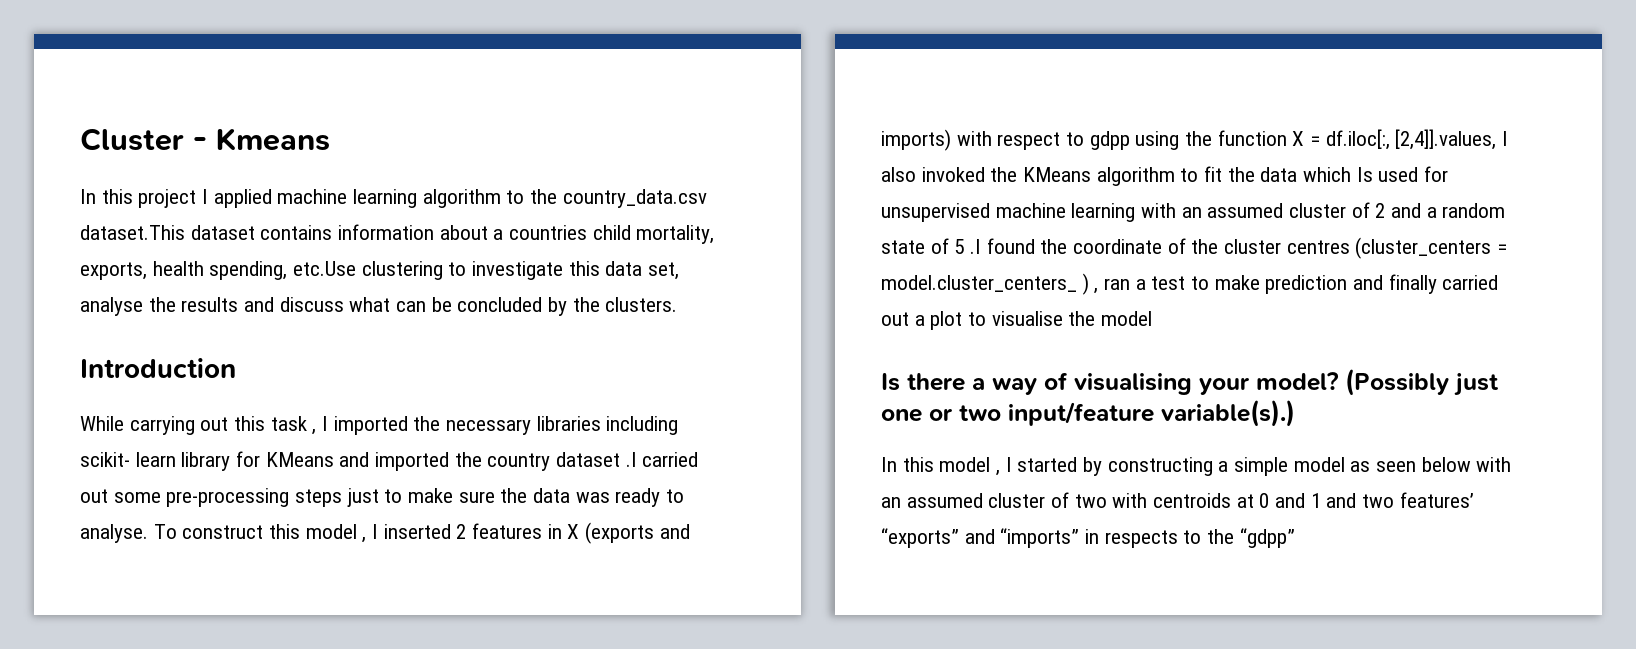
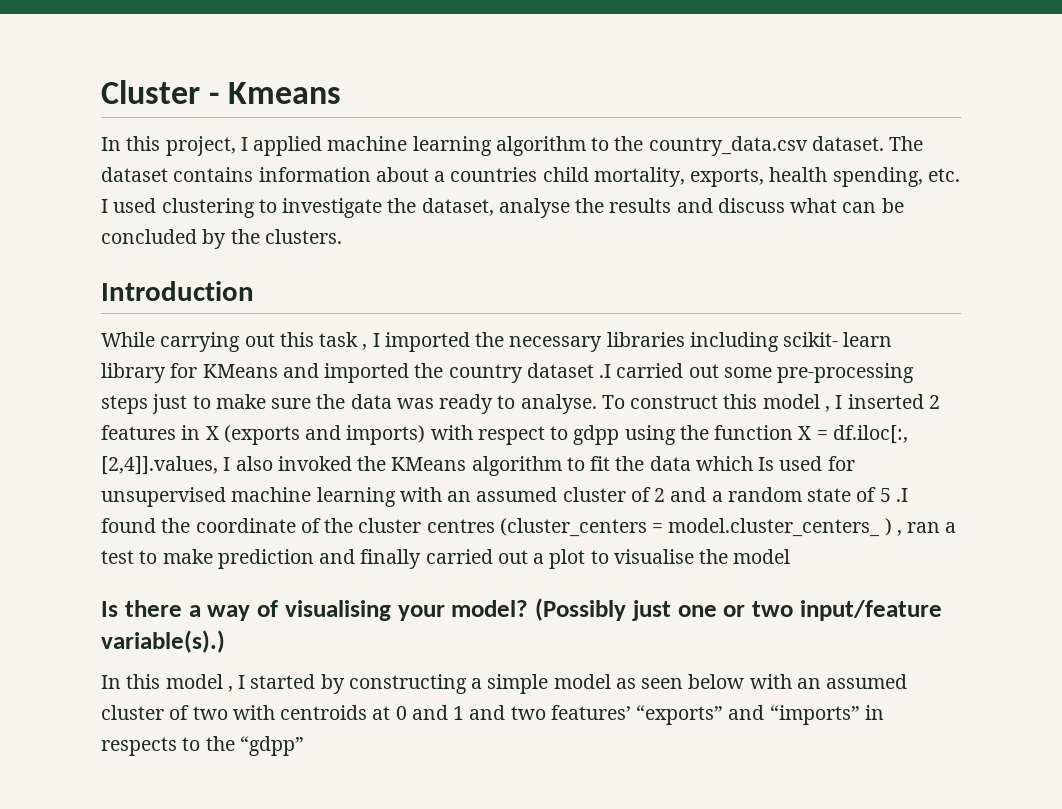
[138,189,197,208] project -> [165,136,236,156] project,
[80,225,185,240] dataset.This -> [811,136,924,151] dataset. The
[293,261,680,280] etc.Use clustering to investigate this data set, -> [927,168,960,182] [101,198,494,218] etc. I used clustering to investigate the dataset,

